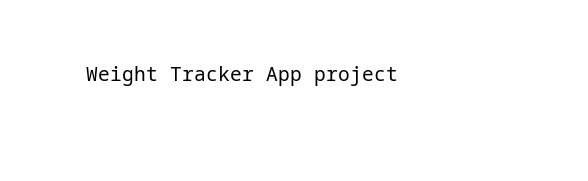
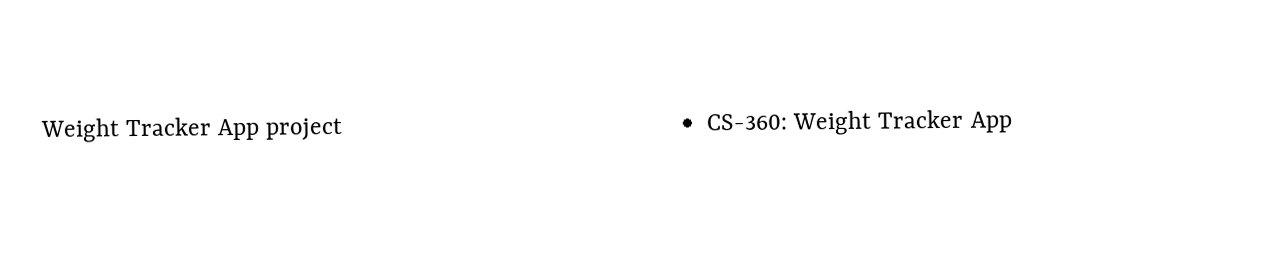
(398, 76) none -> [706,109,1012,136] // CS-360: Weight Tracker App

